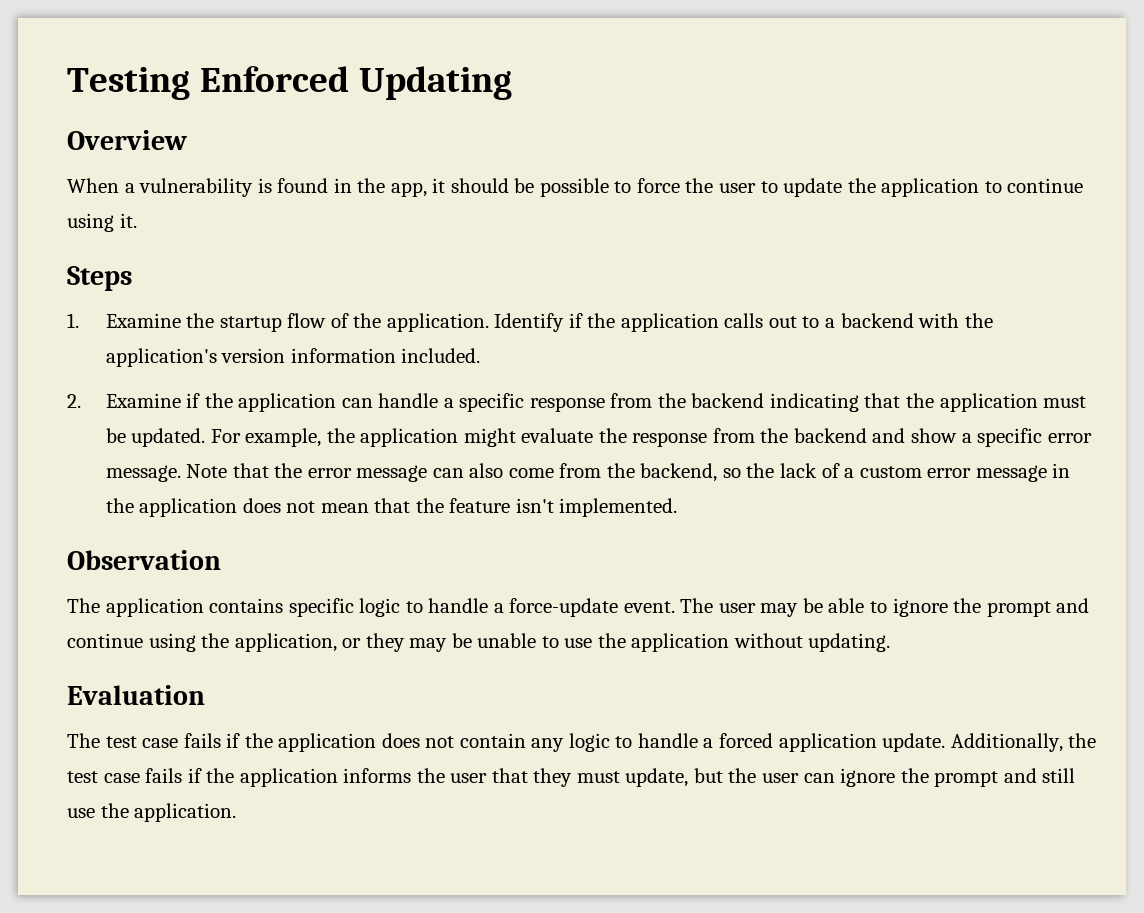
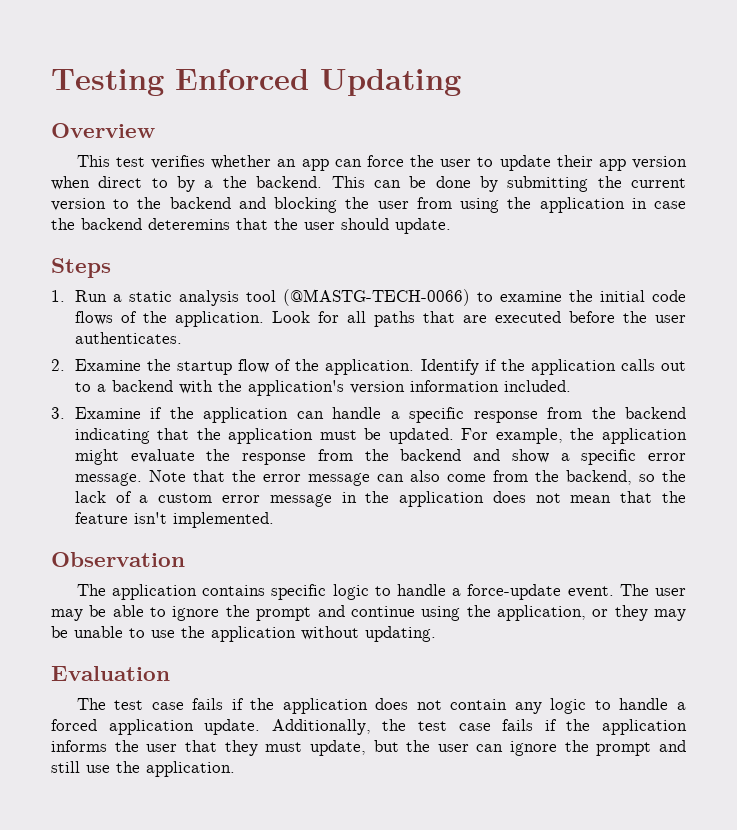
[67,178,632,197] When a vulnerability is found in the app, it should be possible to -> [76,155,362,171] This test verifies whether an app can
[847,178,1084,197] [67,213,137,232] [67,266,132,291] [67,313,79,328] the application to continue using it. // Steps // 1. -> [556,155,687,171] [51,176,686,192] [51,197,686,213] [51,218,451,234] [51,258,111,278] [51,289,687,306] [74,311,687,327] [74,332,182,344] [51,359,65,371] their app version when direct to by a the backend. This can be done by submitting the current version to the backend and blocking the user from using the application in case the backend deteremins that the user should update. // Steps // 1. Run a static analysis tool (@MASTG-TECH-0066) to examine the initial code flows of the application. Look for all paths that are executed before the user authenticates. // 2.
[67,394,81,408] 2. -> [51,407,65,419] 3.

